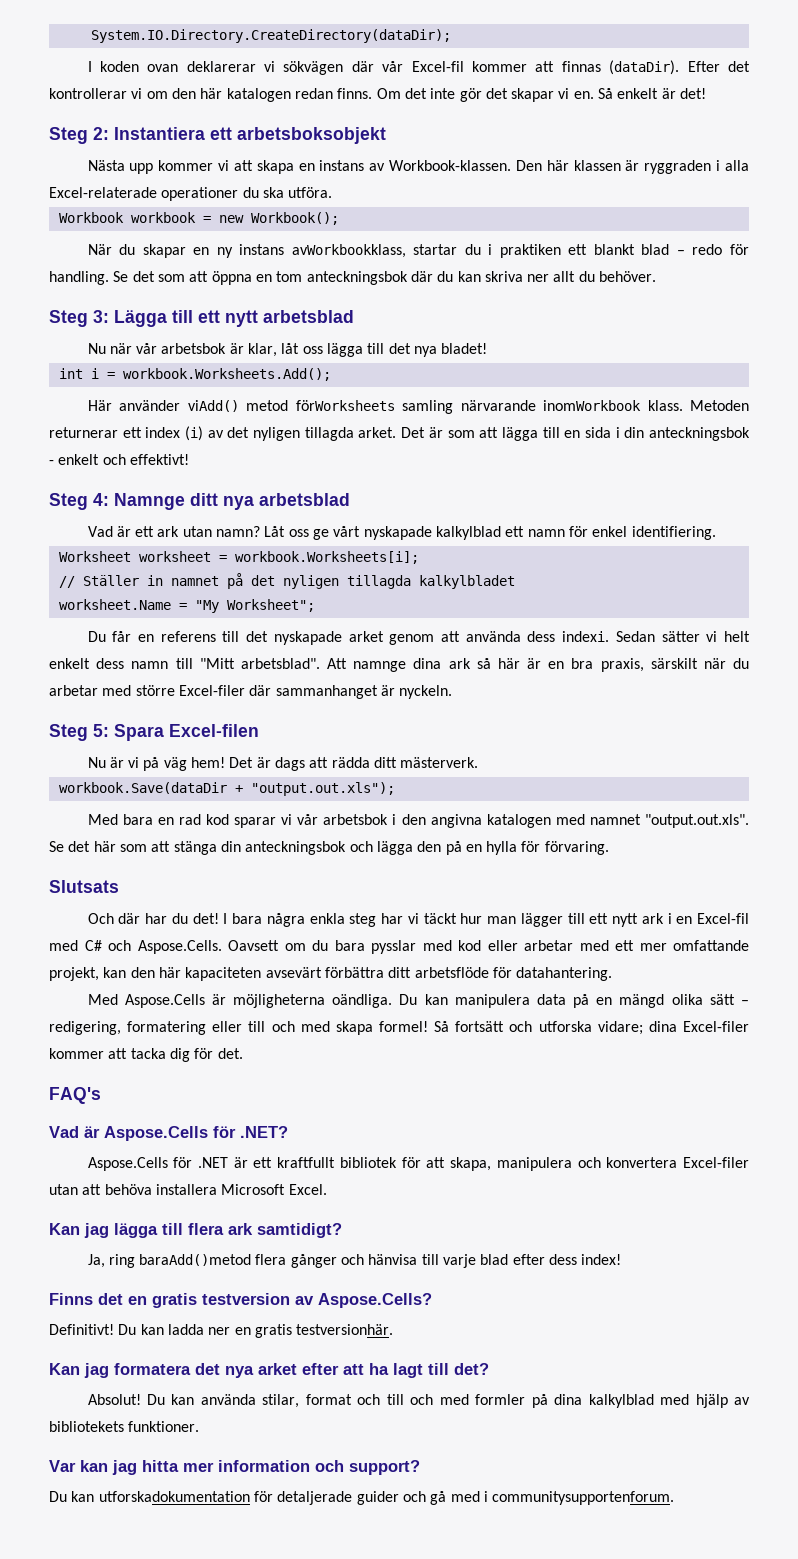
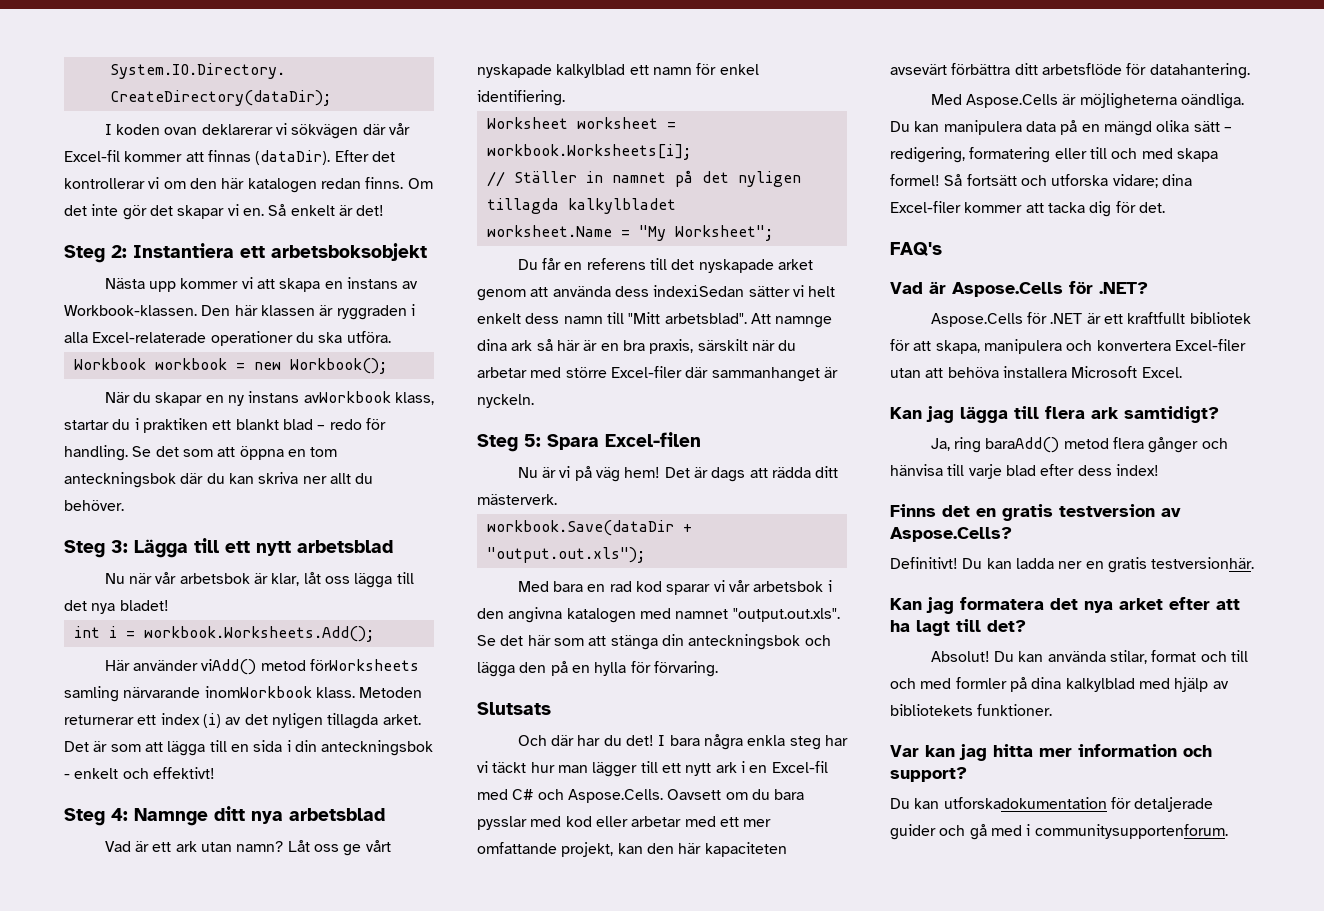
[291,244,406,258] avWorkbookklass, -> [303,391,434,405] avWorkbook klass,
[562,631,655,642] indexi. Sedan -> [653,285,745,297] indexiSedan
[139,1254,252,1266] baraAdd()metod -> [985,437,1109,453] baraAdd() metod

